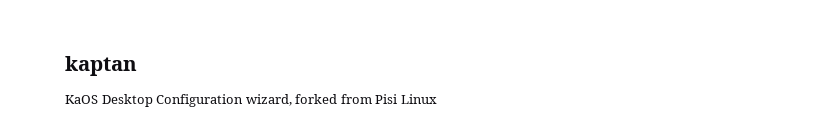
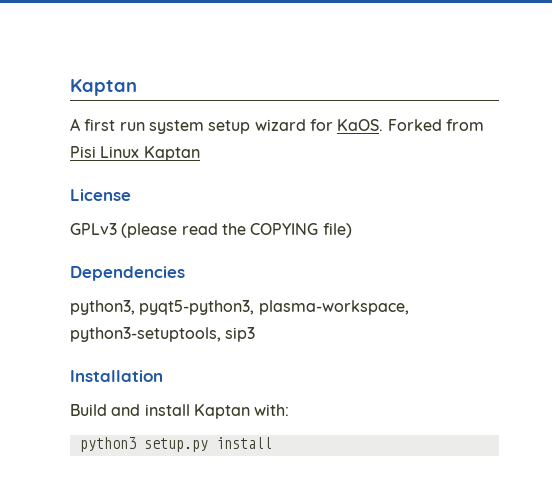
[65,56,137,76] [65,94,437,107] kaptan // KaOS Desktop Configuration wizard, forked from Pisi Linux -> [70,79,137,96] [70,118,484,134] [70,146,200,161] [70,189,131,201] [70,223,352,238] [70,266,185,281] [70,300,409,315] [70,327,256,342] [70,370,163,382] [70,404,290,419] [79,437,272,452] Kaptan // A first run system setup wizard for KaOS. Forked from Pisi Linux Kaptan // License // GPLv3 (please read the COPYING file) // Dependencies // python3, pyqt5-python3, plasma-workspace, python3-setuptools, sip3 // Installation // Build and install Kaptan with: // python3 setup.py install

